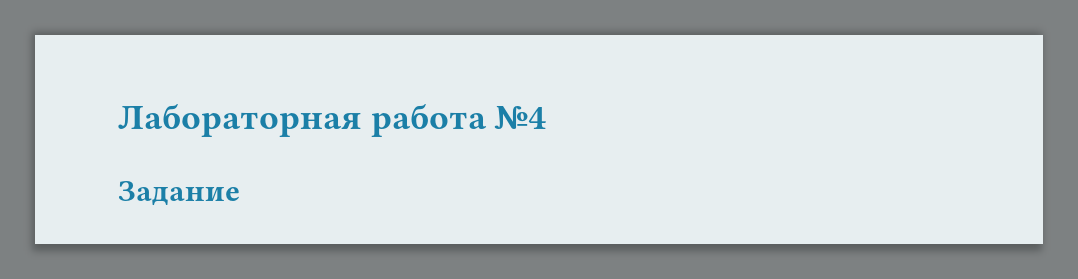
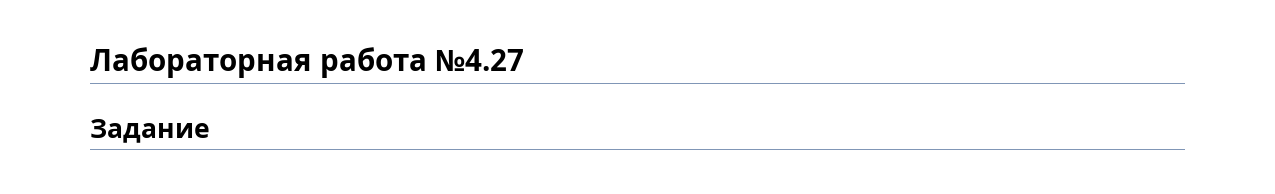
[494,106,548,129] №4 -> [435,49,524,71] №4.27

